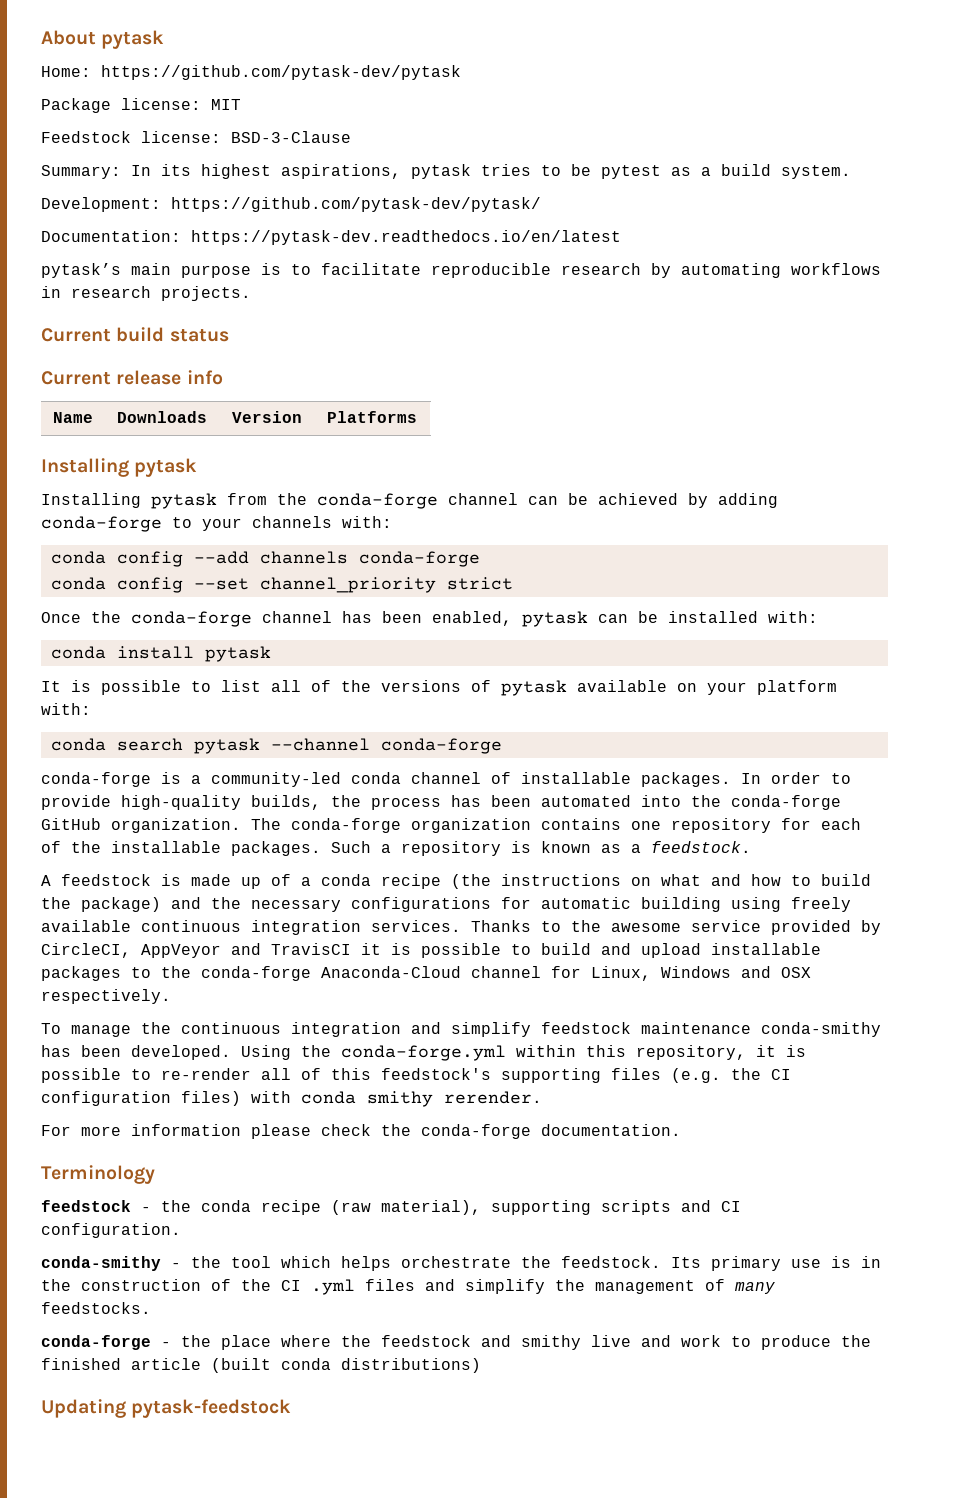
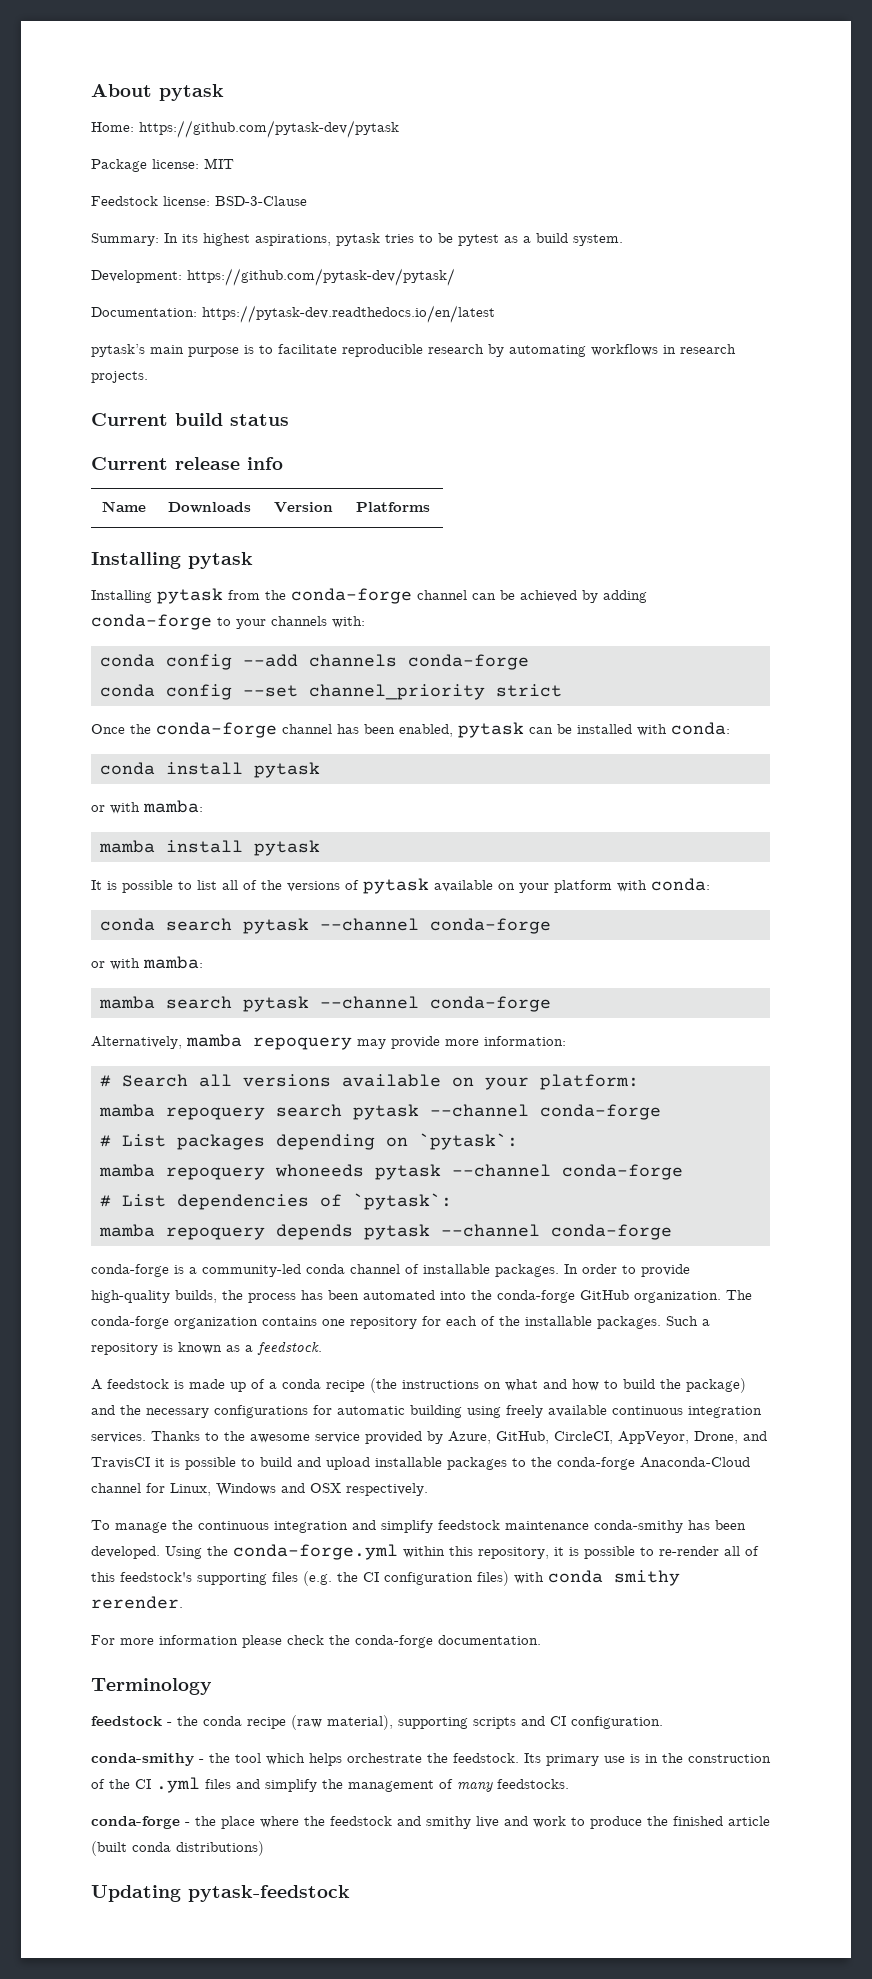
[768,611,818,623] with: -> [637,722,730,736] with conda:
(271, 654) none -> [91,800,203,814] [99,840,320,856] // or with mamba: // mamba install pytask
[41,703,91,715] with: -> [617,878,710,892] with conda:
(502, 746) none -> [91,956,203,970] [99,996,551,1012] [91,1034,566,1050] [100,1074,639,1090] [99,1104,661,1120] [100,1133,518,1150] [99,1164,683,1180] [100,1193,452,1210] [99,1224,672,1240] // or with mamba: // mamba search pytask --channel conda-forge // Alternatively, mamba repoquery may provide more information: // # Search all versions available on your platform: // mamba repoquery search pytask --channel conda-forge // # List packages depending on `pytask`: // mamba repoquery whoneeds pytask --channel conda-forge // # List dependencies of `pytask`: // mamba repoquery depends pytask --channel conda-forge
[41,943,221,958] CircleCI, AppVeyor -> [448,1431,738,1444] Azure, GitHub, CircleCI, AppVeyor, Drone,

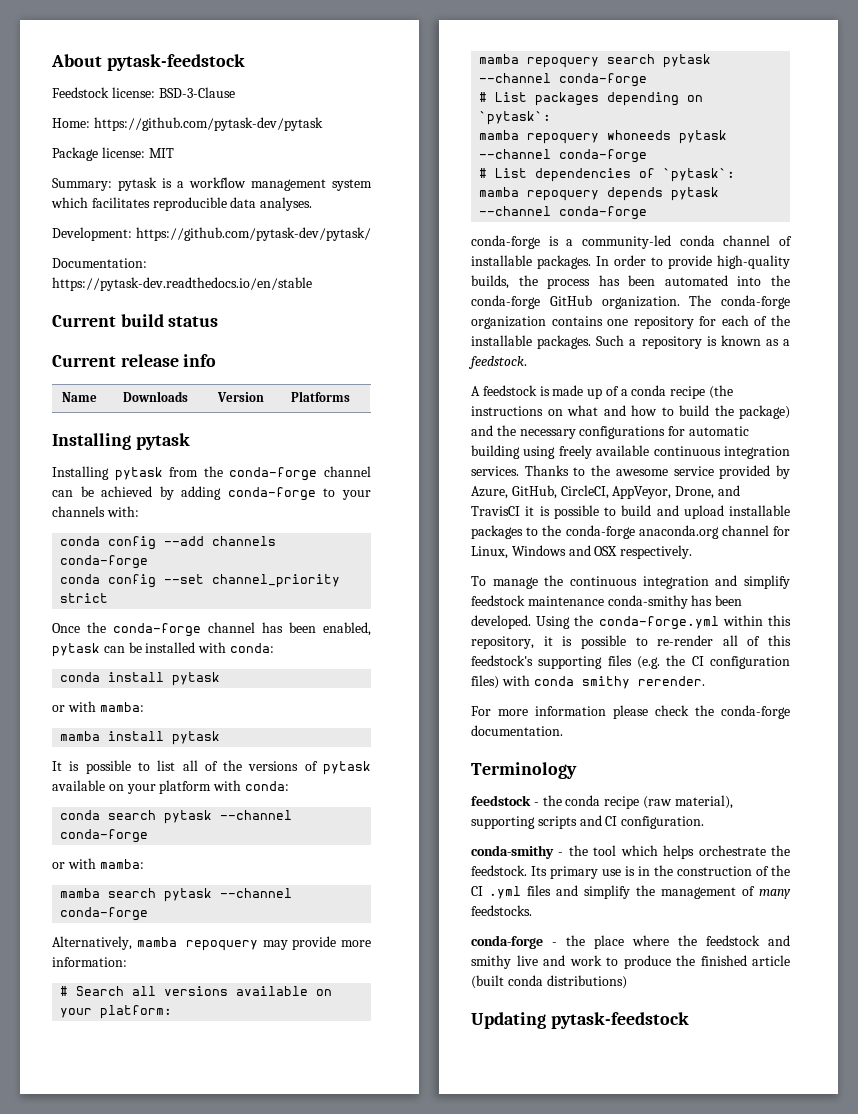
[159,84,224,101] pytask -> [106,54,245,71] [52,87,235,98] pytask-feedstock // Feedstock license: BSD-3-Clause
[91,196,307,206] [91,233,623,246] [91,268,455,286] [91,305,495,323] [91,344,736,357] [91,371,148,383] Feedstock license: BSD-3-Clause // Summary: In its highest aspirations, pytask tries to be pytest as a build system. // Development: https://github.com/pytask-dev/pytask/ // Documentation: https://pytask-dev.readthedocs.io/en/latest // pytask’s main purpose is to facilitate reproducible research by automating workflows in research projects. -> [52,177,372,191] [51,197,313,211] [52,227,371,241] [52,258,147,268] [52,277,312,291] Summary: pytask is a workflow management system which facilitates reproducible data analyses. // Development: https://github.com/pytask-dev/pytask/ // Documentation: https://pytask-dev.readthedocs.io/en/stable
[640,1457,750,1468] Anaconda-Cloud -> [638,525,719,539] anaconda.org

